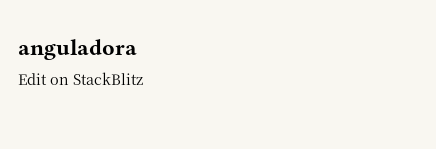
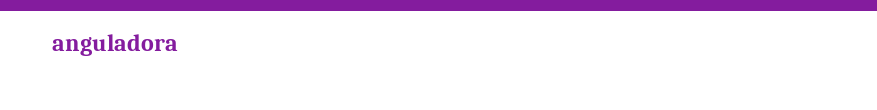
[18,72,143,85] // Edit on StackBlitz -> (178, 45) none

